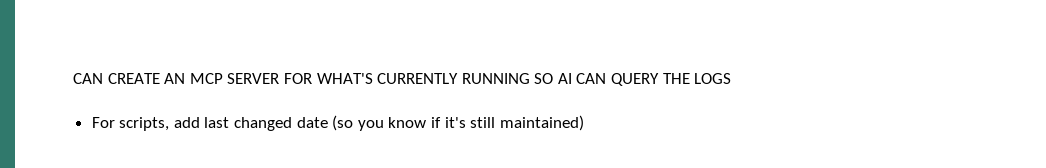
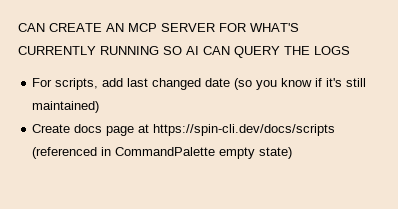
(584, 123) none -> [32,124,336,136] [32,147,293,159] // Create docs page at https://spin-cli.dev/docs/scripts (referenced in CommandPalette empty state)

